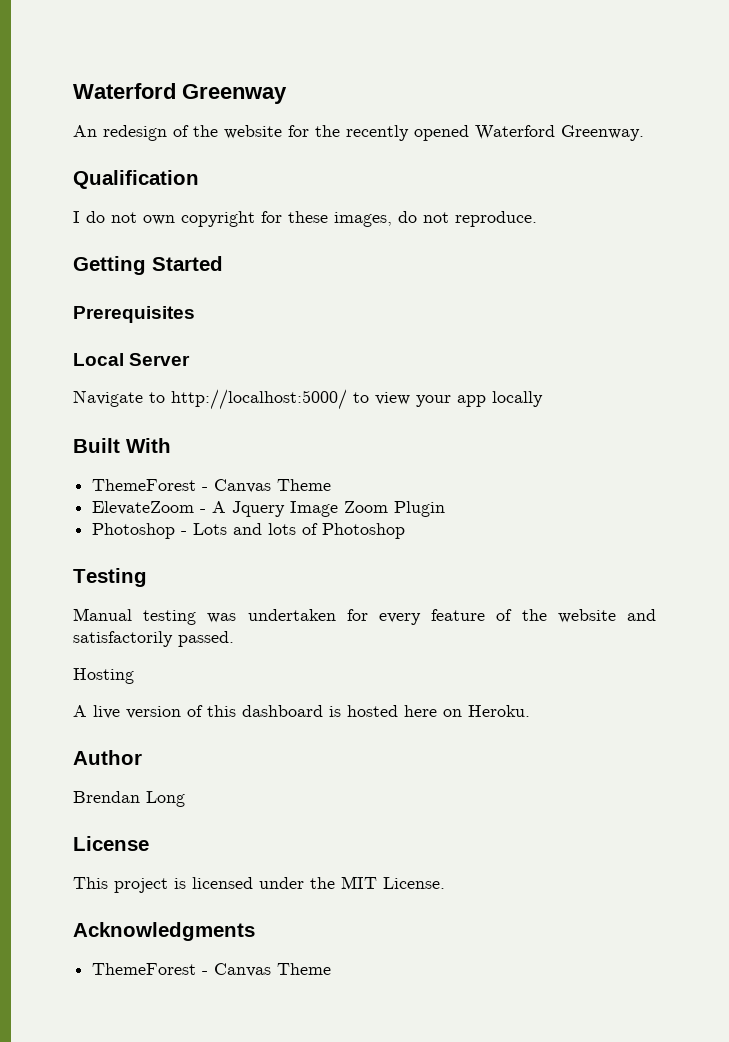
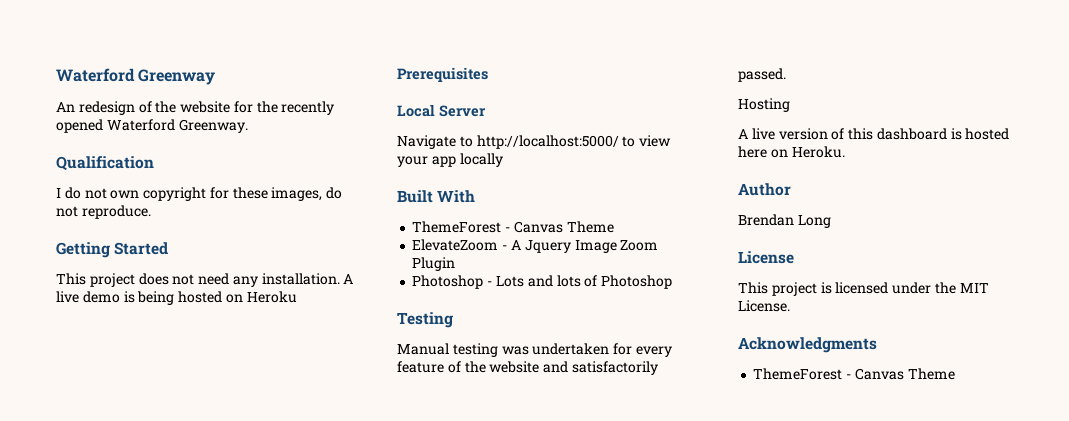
(223, 263) none -> [56,273,354,287] [56,291,297,305] // This project does not need any installation. A live demo is being hosted on Heroku

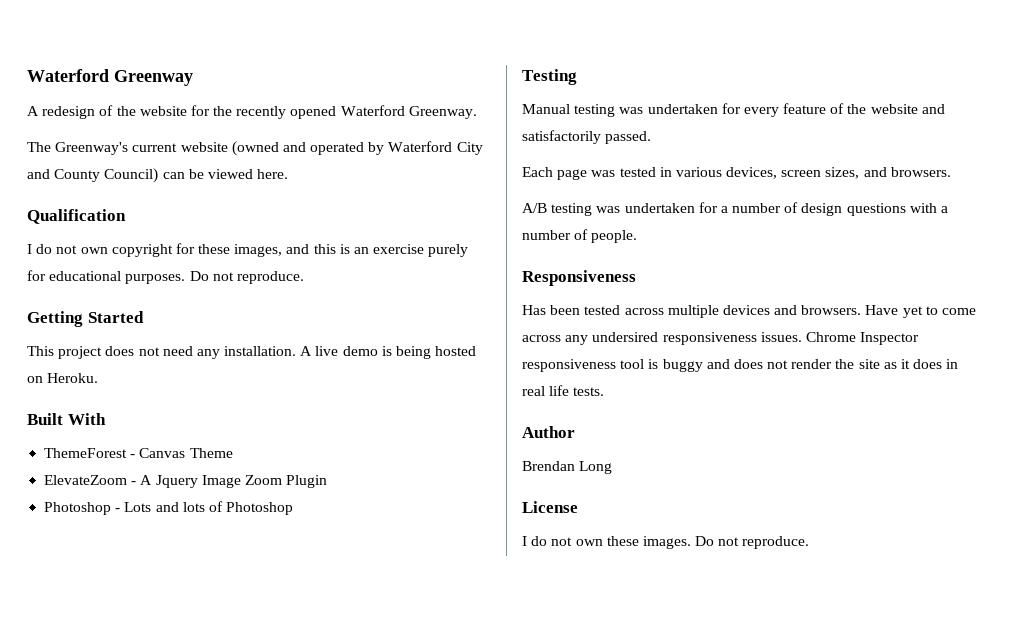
[56,102,75,112] An -> [27,106,39,116] A
(248, 126) none -> [27,141,483,156] [27,168,289,183] // The Greenway's current website (owned and operated by Waterford City and County Council) can be viewed here.
[326,187,343,199] do -> [286,244,469,257] [27,270,209,284] and this is an exercise purely for educational purposes. Do
[246,291,297,303] [397,67,488,82] [397,104,486,117] [397,135,672,149] [397,153,503,167] Heroku // Prerequisites // Local Server // Navigate to http://localhost:5000/ to view your app locally -> [47,373,99,383] Heroku.
[738,98,790,112] [738,128,1010,140] [738,146,845,158] [738,183,791,196] [738,214,831,228] [738,251,794,264] [738,282,989,296] [738,300,790,312] [738,337,877,353] [753,368,955,380] Hosting // A live version of this dashboard is hosted here on Heroku. // Author // Brendan Long // License // This project is licensed under the MIT License. // Acknowledgments // ThemeForest - Canvas Theme -> [522,167,951,180] [522,202,949,216] [522,229,638,243] [522,270,636,286] [522,305,977,318] [522,332,920,345] [522,359,959,372] [522,385,605,396] [522,426,575,438] [522,461,613,474] [522,501,578,513] [522,536,810,549] Each page was tested in various devices, screen sizes, and browsers. // A/B testing was undertaken for a number of design questions with a number of people. // Responsiveness // Has been tested across multiple devices and browsers. Have yet to come across any undersired responsiveness issues. Chrome Inspector responsiveness tool is buggy and does not render the site as it does in real life tests. // Author // Brendan Long // License // I do not own these images. Do not reproduce.

